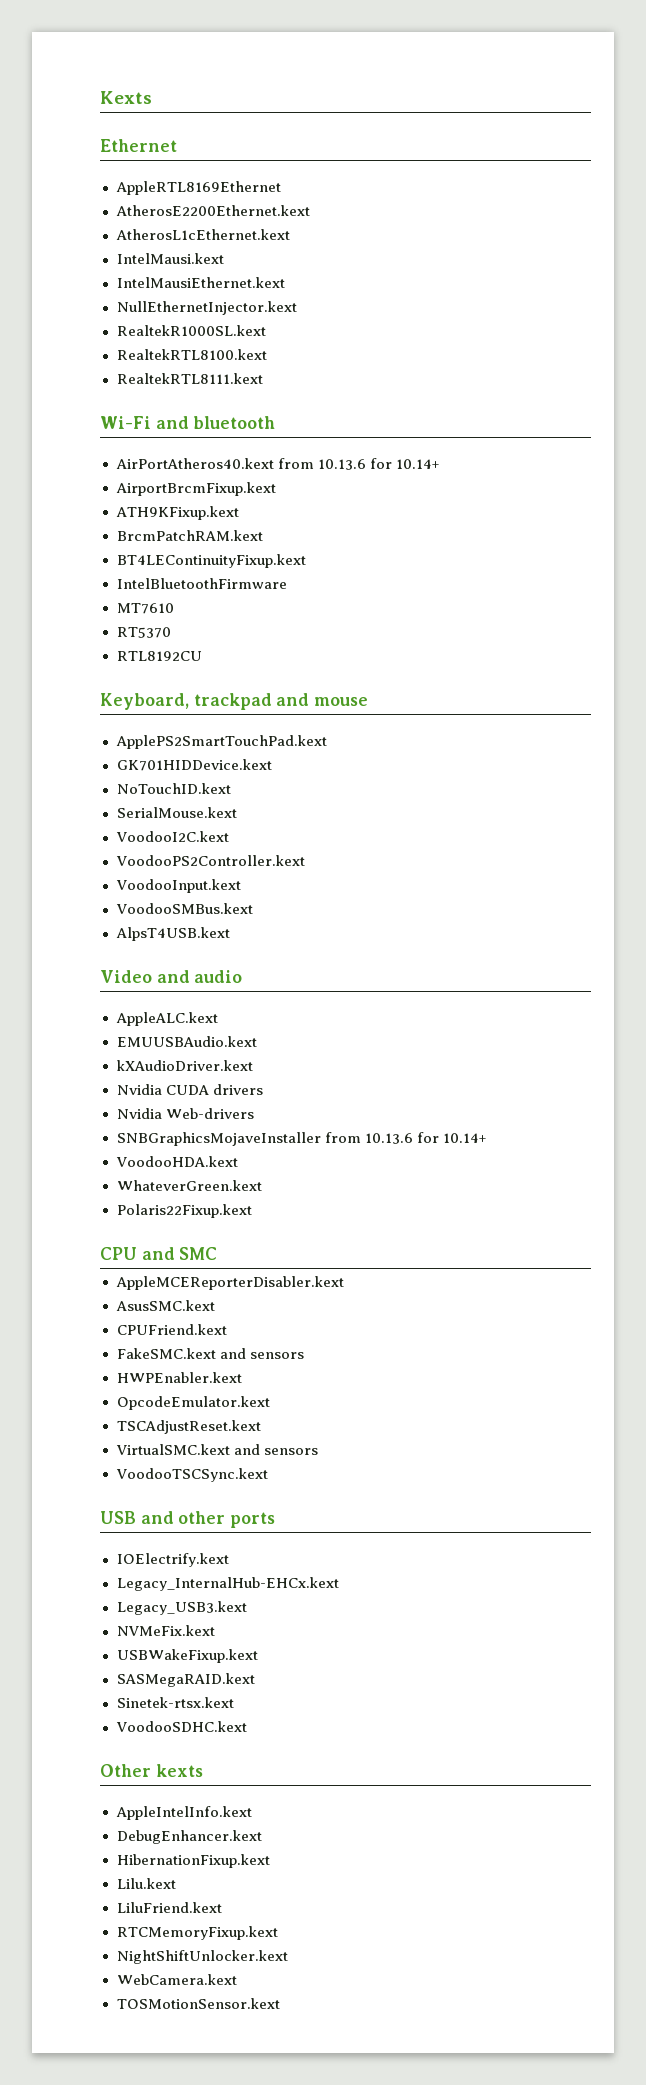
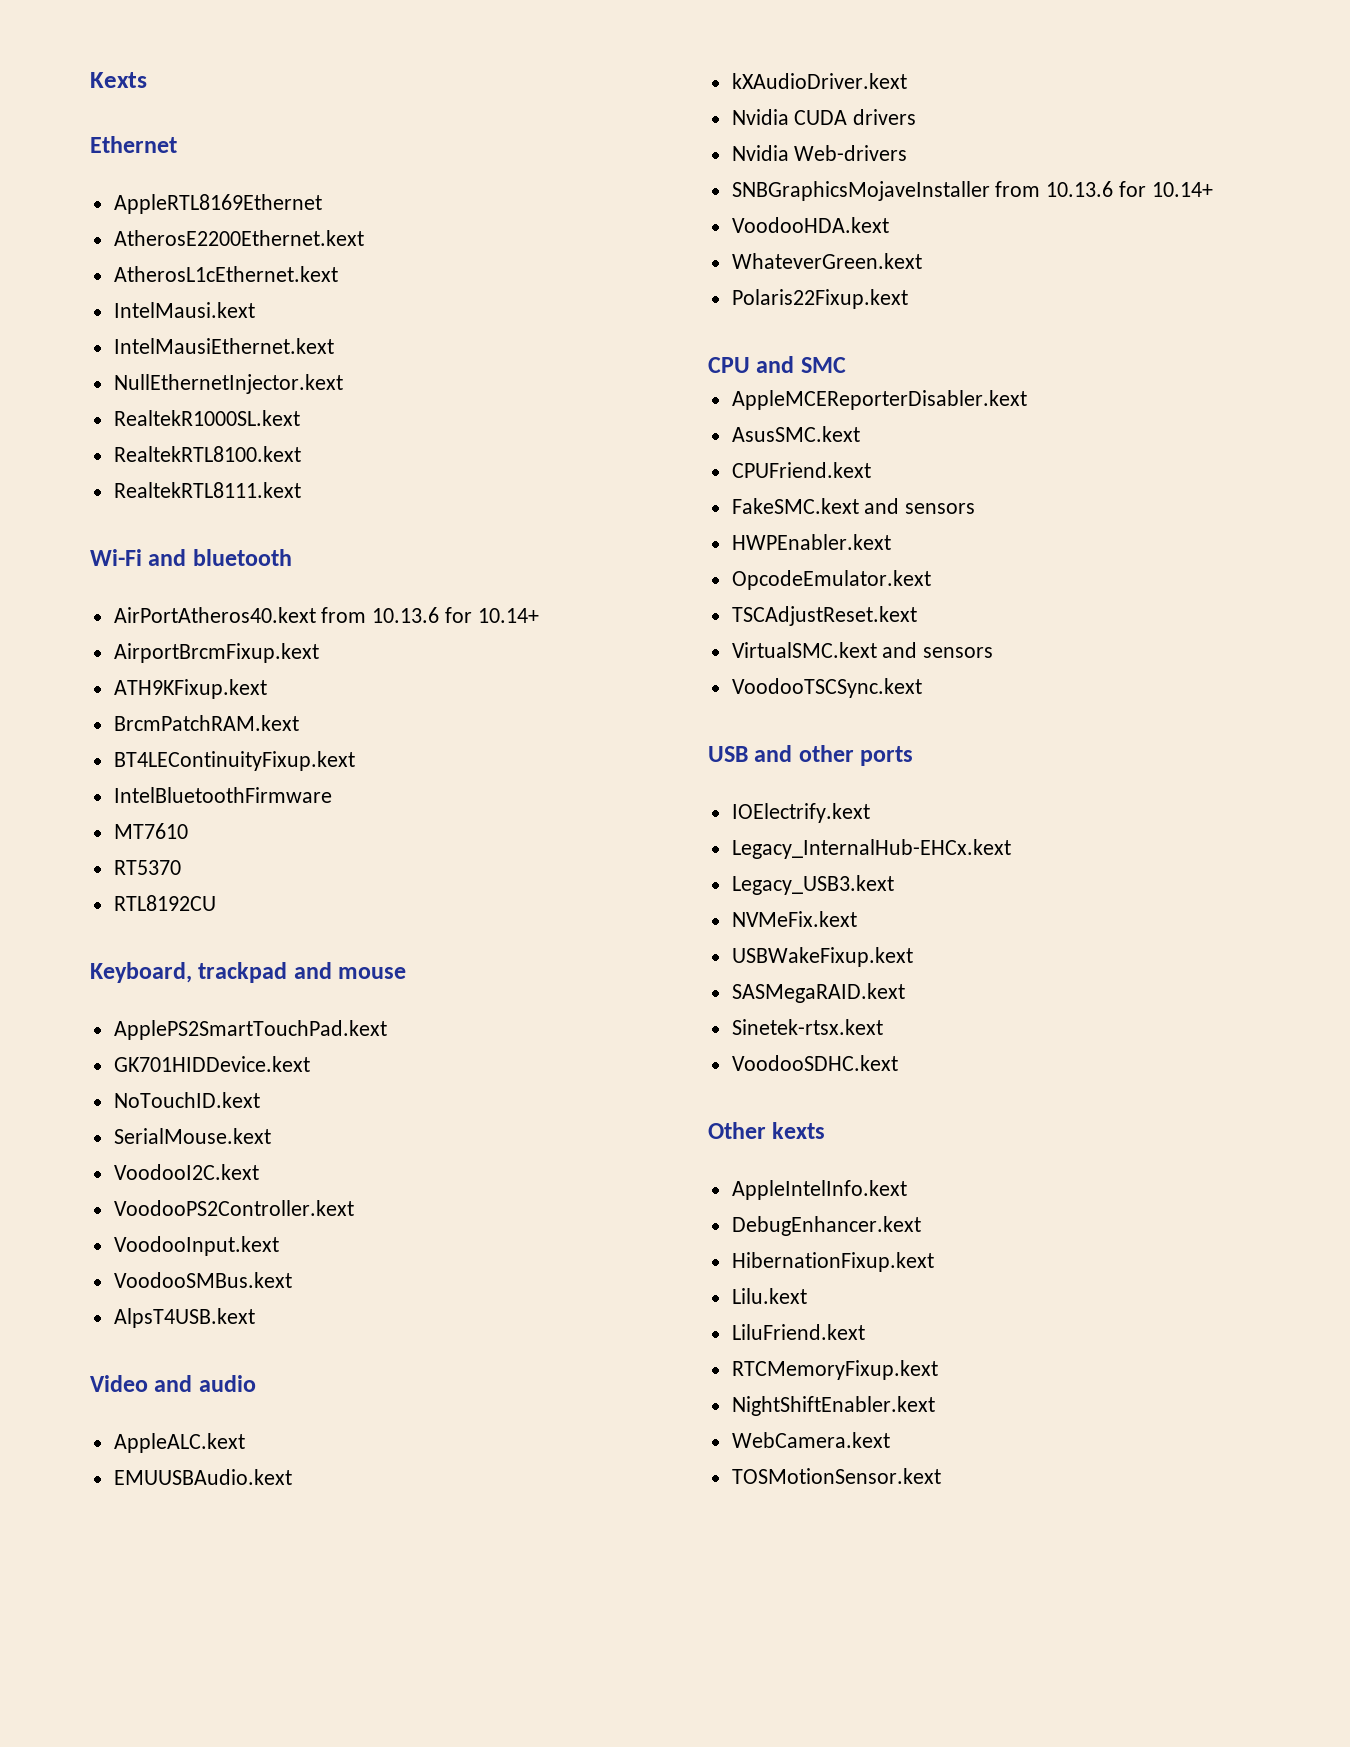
[116,1950,288,1964] NightShiftUnlocker.kext -> [731,1396,935,1416] NightShiftEnabler.kext

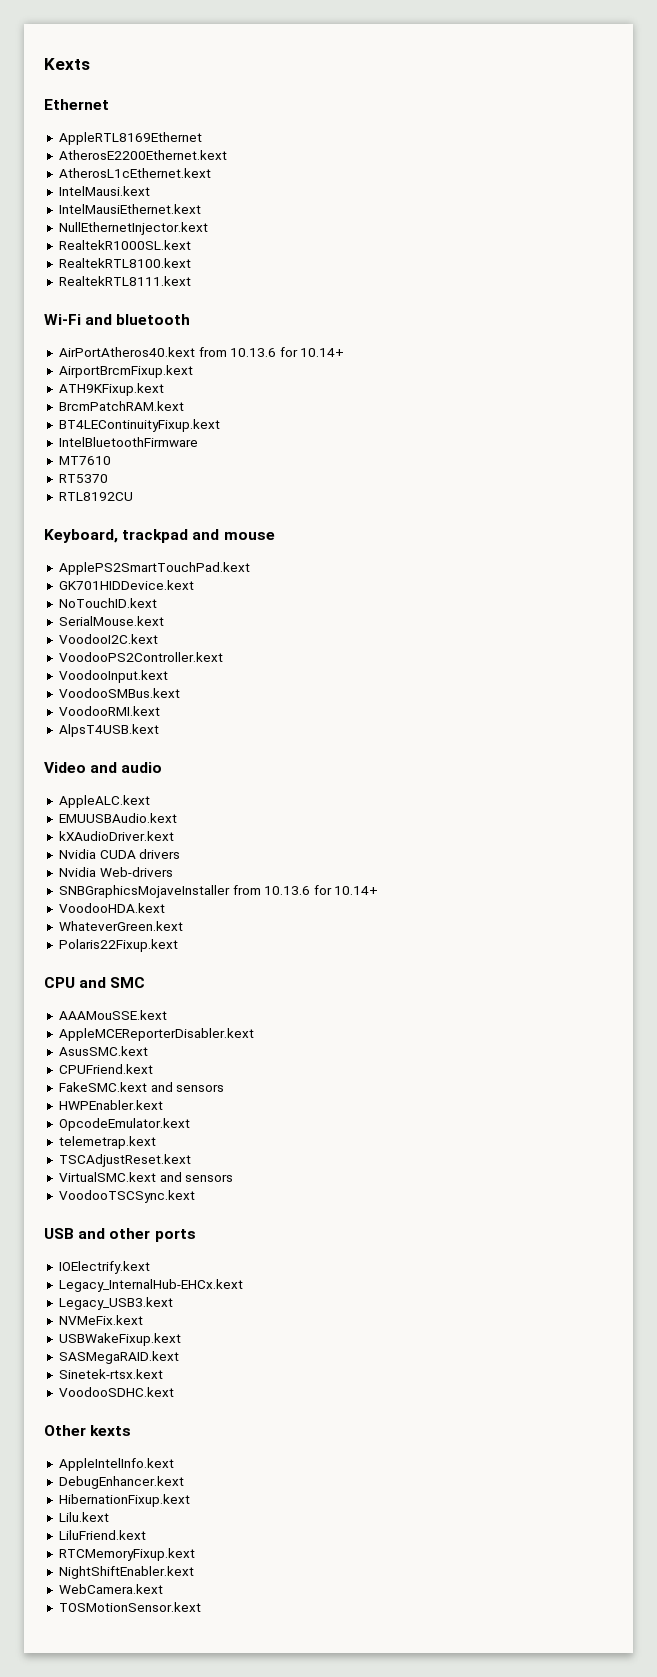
(292, 1280) none -> [58,706,160,716] // VoodooRMI.kext
(846, 365) none -> [58,1010,167,1020] // AAAMouSSE.kext
(931, 580) none -> [58,1136,156,1149] // telemetrap.kext

